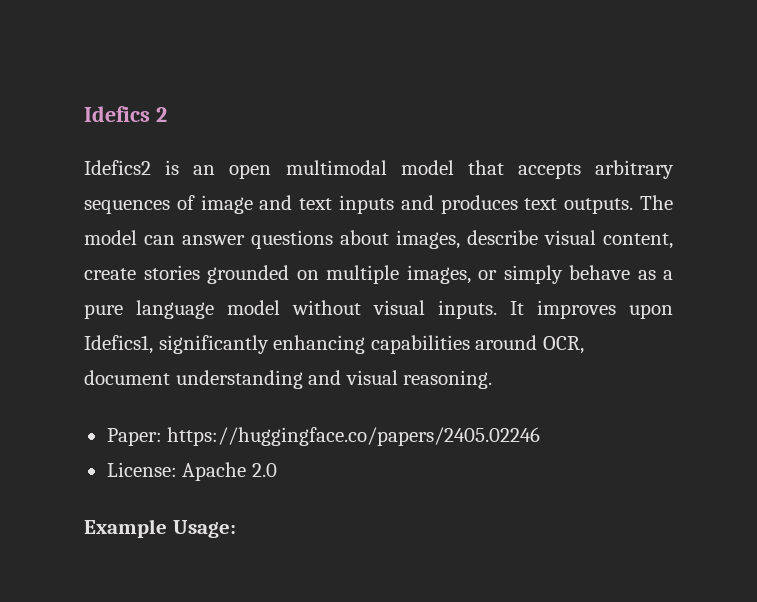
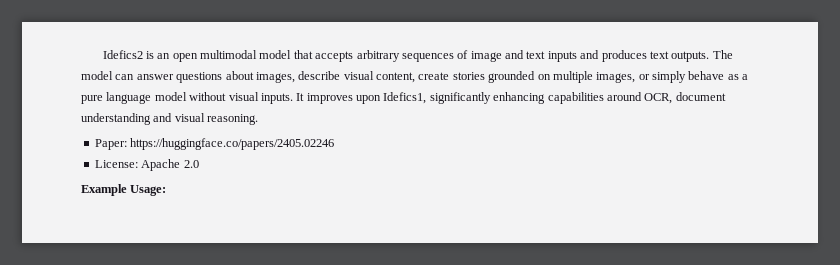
[84,106,167,122] Idefics 2 // -> (102, 54) none

